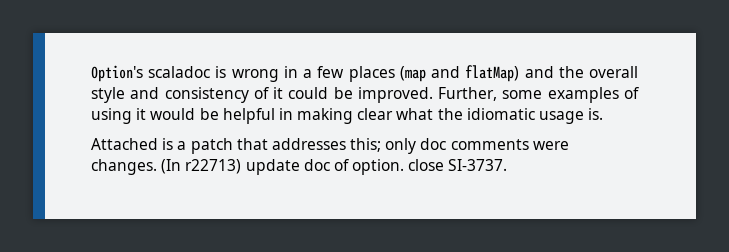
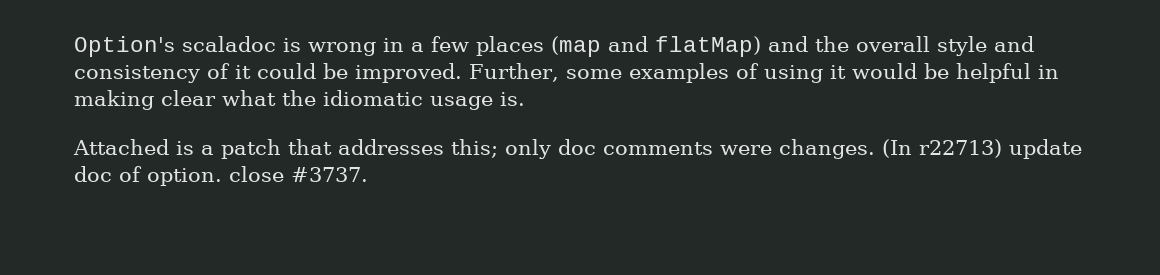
[448,159,508,171] SI-3737. -> [291,167,368,182] #3737.

